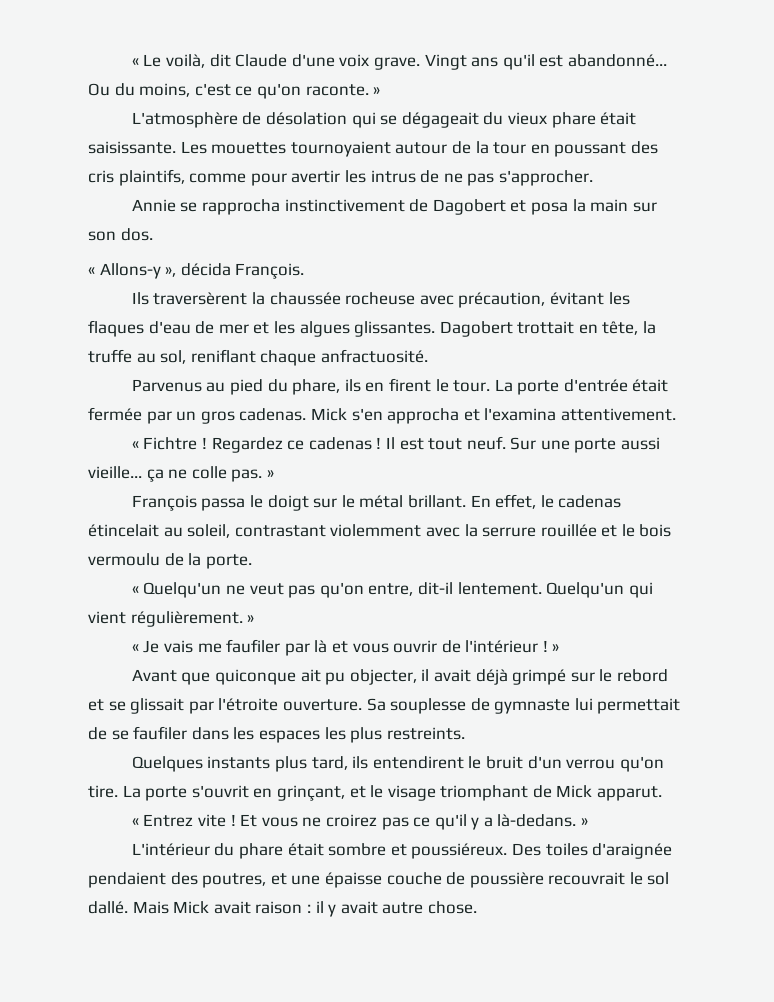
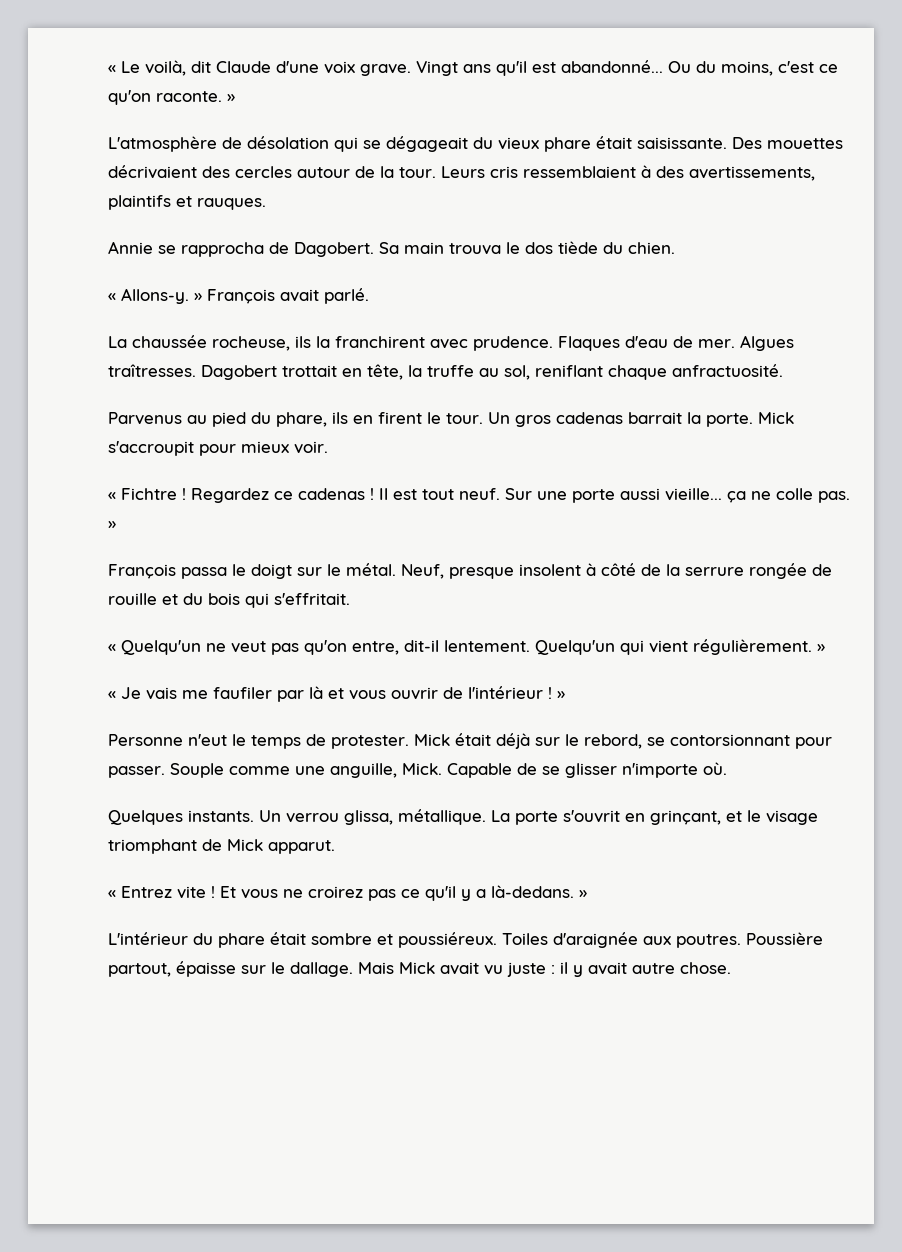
[180,141,658,157] [88,169,593,186] [131,199,657,215] [88,228,153,241] [88,263,305,279] [131,292,630,308] [88,320,436,337] Les mouettes tournoyaient autour de la tour en poussant des cris plaintifs, comme pour avertir les intrus de ne pas s'approcher. // Annie se rapprocha instinctivement de Dagobert et posa la main sur son dos. // « Allons-y », décida François. // Ils traversèrent la chaussée rocheuse avec précaution, évitant les flaques d'eau de mer et les algues glissantes. -> [732,137,843,149] [108,165,815,181] [108,195,266,210] [108,241,675,257] [108,288,369,304] [108,335,794,351] [108,364,196,377] Des mouettes décrivaient des cercles autour de la tour. Leurs cris ressemblaient à des avertissements, plaintifs et rauques. // Annie se rapprocha de Dagobert. Sa main trouva le dos tiède du chien. // « Allons-y. » François avait parlé. // La chaussée rocheuse, ils la franchirent avec prudence. Flaques d'eau de mer. Algues traîtresses.
[494,379,669,395] [88,407,676,424] La porte d'entrée était fermée par un gros cadenas. Mick s'en approcha et l'examina attentivement. -> [488,412,794,427] [108,441,328,456] Un gros cadenas barrait la porte. Mick s'accroupit pour mieux voir.
[359,494,622,509] [88,524,672,538] [88,553,252,569] métal brillant. En effet, le cadenas étincelait au soleil, contrastant violemment avec la serrure rouillée et le bois vermoulu de la porte. -> [346,563,832,579] [108,593,350,608] métal. Neuf, presque insolent à côté de la serrure rongée de rouille et du bois qui s'effritait.
[131,669,668,685] [88,698,681,714] [88,726,465,743] [131,756,664,772] [88,785,118,798] Avant que quiconque ait pu objecter, il avait déjà grimpé sur le rebord et se glissait par l'étroite ouverture. Sa souplesse de gymnaste lui permettait de se faufiler dans les espaces les plus restreints. // Quelques instants plus tard, ils entendirent le bruit d'un verrou qu'on tire. -> [108,733,832,749] [108,762,727,778] [108,809,486,825] Personne n'eut le temps de protester. Mick était déjà sur le rebord, se contorsionnant pour passer. Souple comme une anguille, Mick. Capable de se glisser n'importe où. // Quelques instants. Un verrou glissa, métallique.
[511,843,673,859] [88,872,670,888] [88,901,128,914] Des toiles d'araignée pendaient des poutres, et une épaisse couche de poussière recouvrait le sol dallé. -> [502,932,823,948] [108,961,353,977] Toiles d'araignée aux poutres. Poussière partout, épaisse sur le dallage.
[255,901,303,914] raison -> [484,962,546,977] vu juste

